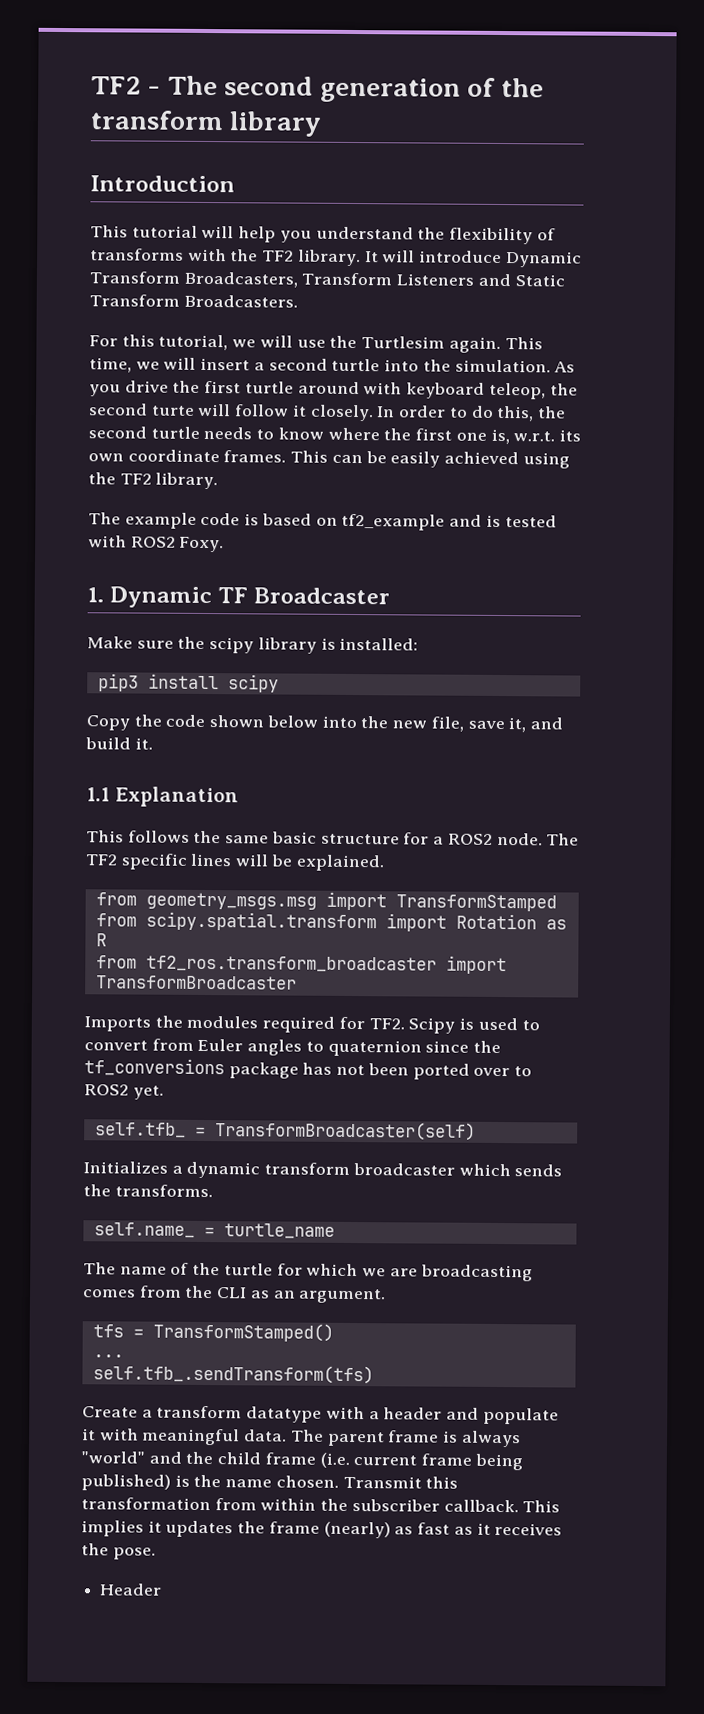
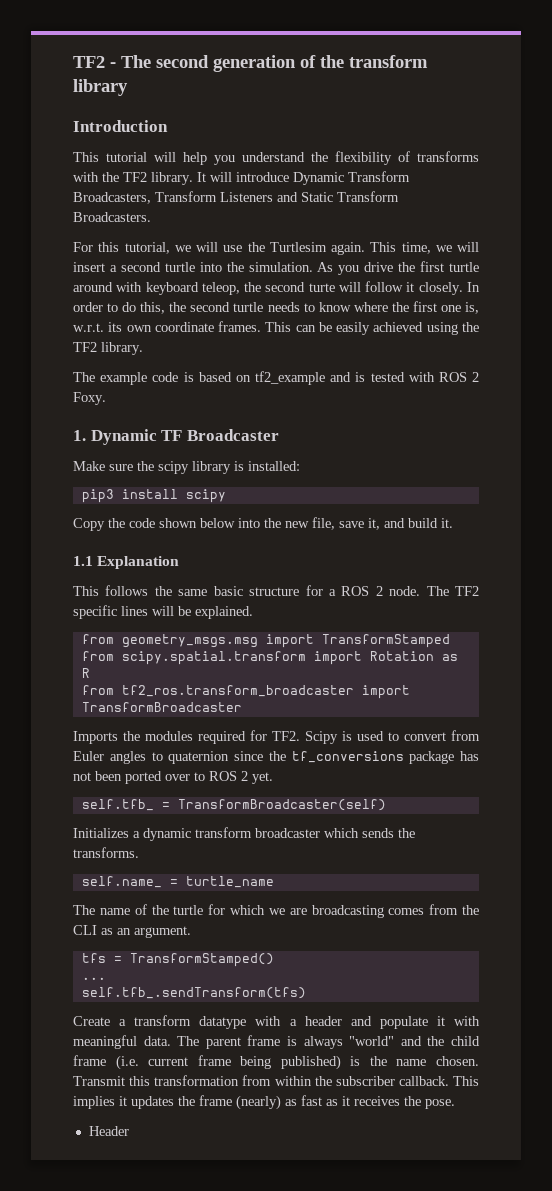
[130,536,176,548] ROS2 -> [438,372,480,382] ROS 2
[447,833,493,845] ROS2 -> [341,586,383,596] ROS 2
[84,1084,129,1096] ROS2 -> [209,771,248,781] ROS 2

